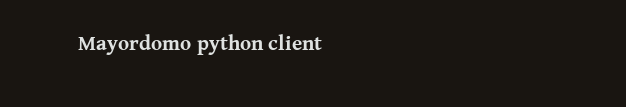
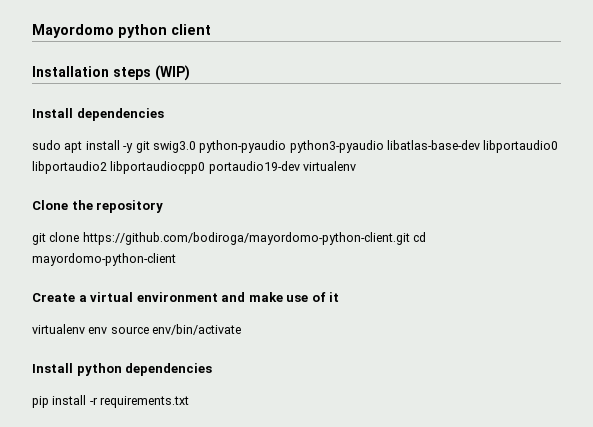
(323, 42) none -> [32,65,190,81] [32,108,164,121] [32,140,559,153] [32,161,357,174] [32,200,164,213] [32,232,427,245] [32,253,176,266] [32,292,340,302] [32,324,242,335] [32,363,213,376] [32,395,190,408] // Installation steps (WIP) // Install dependencies // sudo apt install -y git swig3.0 python-pyaudio python3-pyaudio libatlas-base-dev libportaudio0 libportaudio2 libportaudiocpp0 portaudio19-dev virtualenv // Clone the repository // git clone https://github.com/bodiroga/mayordomo-python-client.git cd mayordomo-python-client // Create a virtual environment and make use of it // virtualenv env source env/bin/activate // Install python dependencies // pip install -r requirements.txt

